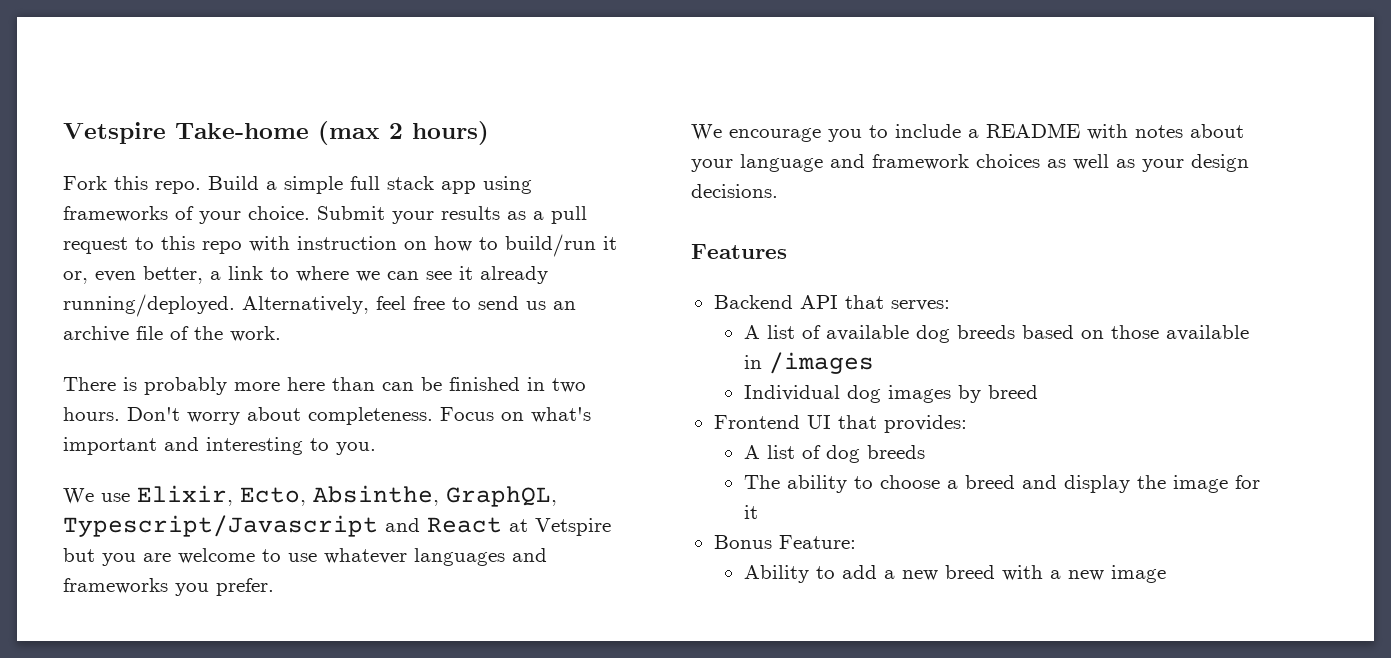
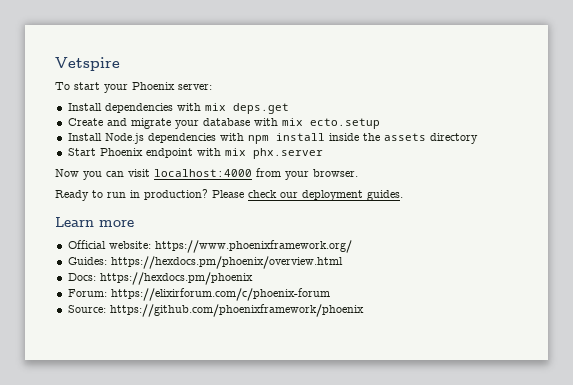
[63,121,489,145] [63,176,532,194] [63,206,587,224] [63,234,617,257] [63,266,548,284] [63,294,576,317] [63,326,281,342] [63,377,586,395] [63,407,591,425] [63,437,376,455] [63,485,557,507] [63,515,611,537] [63,548,547,566] [63,578,274,596] [691,123,1244,142] [691,154,1249,172] [691,184,778,198] [691,244,787,259] [713,295,950,311] [743,325,1249,343] [743,352,874,374] [743,385,1038,403] [713,415,967,433] [743,445,925,463] [743,475,1260,493] [743,505,758,519] [713,535,856,549] [743,565,1166,583] Vetspire Take-home (max 2 hours) // Fork this repo. Build a simple full stack app using frameworks of your choice. Submit your results as a pull request to this repo with instruction on how to build/run it or, even better, a link to where we can see it already running/deployed. Alternatively, feel free to send us an archive file of the work. // There is probably more here than can be finished in two hours. Don't worry about completeness. Focus on what's important and interesting to you. // We use Elixir, Ecto, Absinthe, GraphQL, Typescript/Javascript and React at Vetspire but you are welcome to use whatever languages and frameworks you prefer. // We encourage you to include a README with notes about your language and framework choices as well as your design decisions. // Features // Backend API that serves: // A list of available dog breeds based on those available in /images // Individual dog images by breed // Frontend UI that provides: // A list of dog breeds // The ability to choose a breed and display the image for it // Bonus Feature: // Ability to add a new breed with a new image -> [55,57,120,71] [55,82,212,93] [67,103,289,114] [67,118,380,129] [67,133,478,144] [67,148,323,159] [55,168,358,180] [55,189,403,201] [55,217,134,227] [67,240,352,253] [67,256,343,269] [67,272,253,285] [67,288,330,301] [67,304,364,317] Vetspire // To start your Phoenix server: // Install dependencies with mix deps.get // Create and migrate your database with mix ecto.setup // Install Node.js dependencies with npm install inside the assets directory // Start Phoenix endpoint with mix phx.server // Now you can visit localhost:4000 from your browser. // Ready to run in production? Please check our deployment guides. // Learn more // Official website: https://www.phoenixframework.org/ // Guides: https://hexdocs.pm/phoenix/overview.html // Docs: https://hexdocs.pm/phoenix // Forum: https://elixirforum.com/c/phoenix-forum // Source: https://github.com/phoenixframework/phoenix

